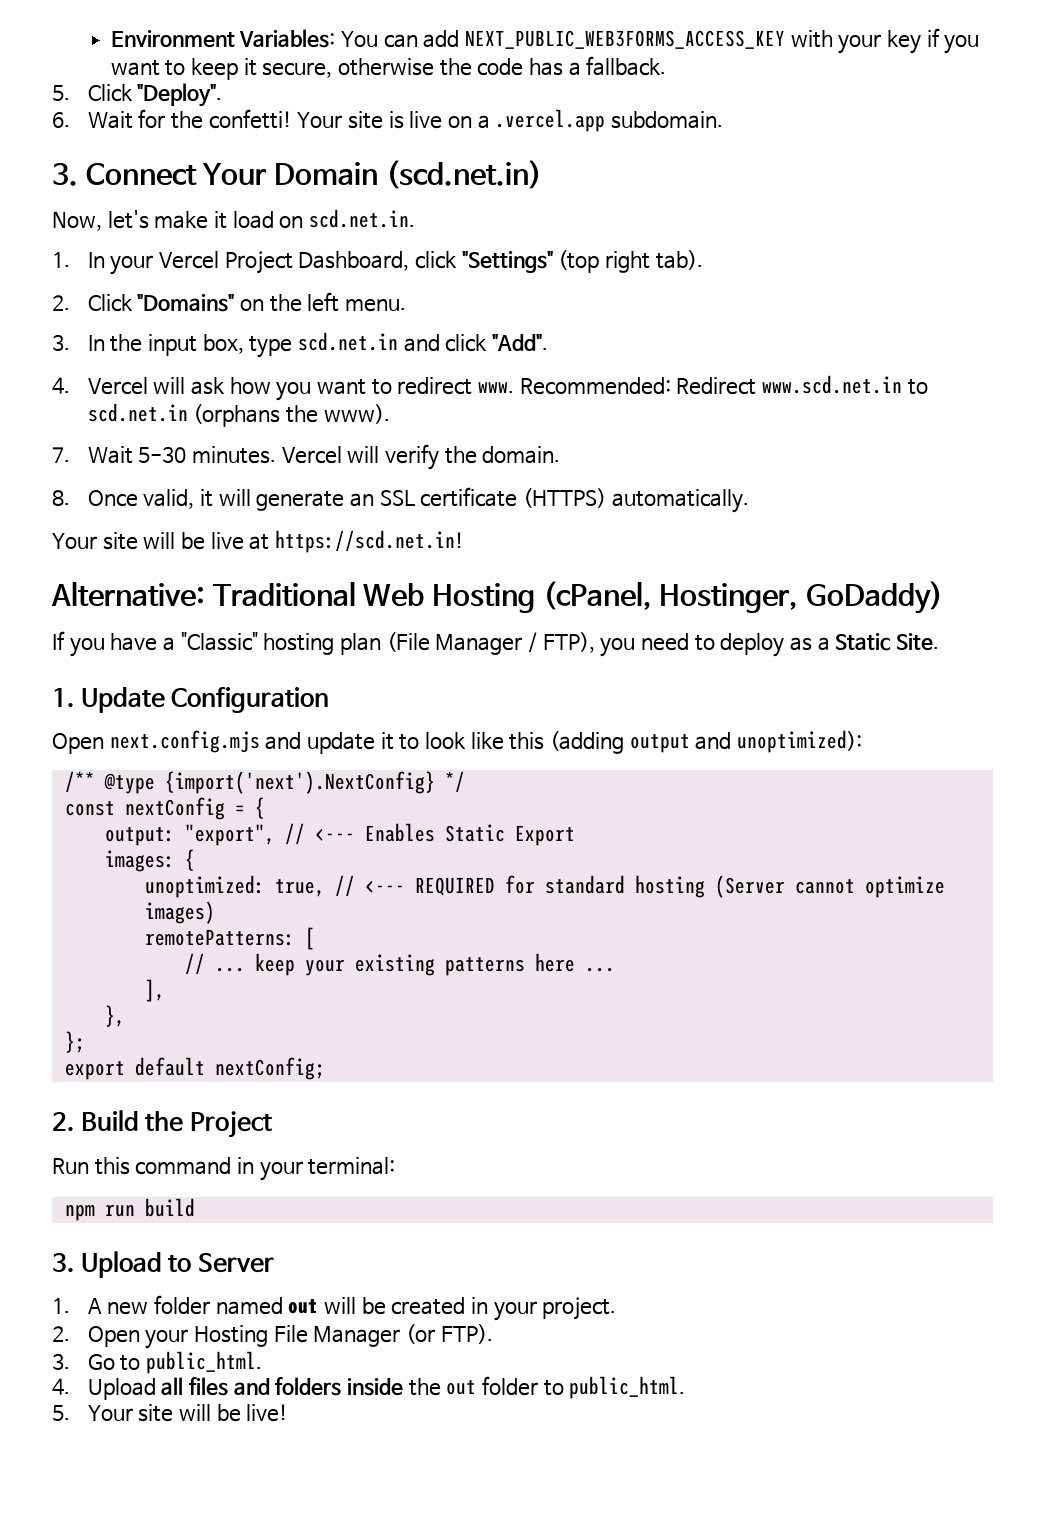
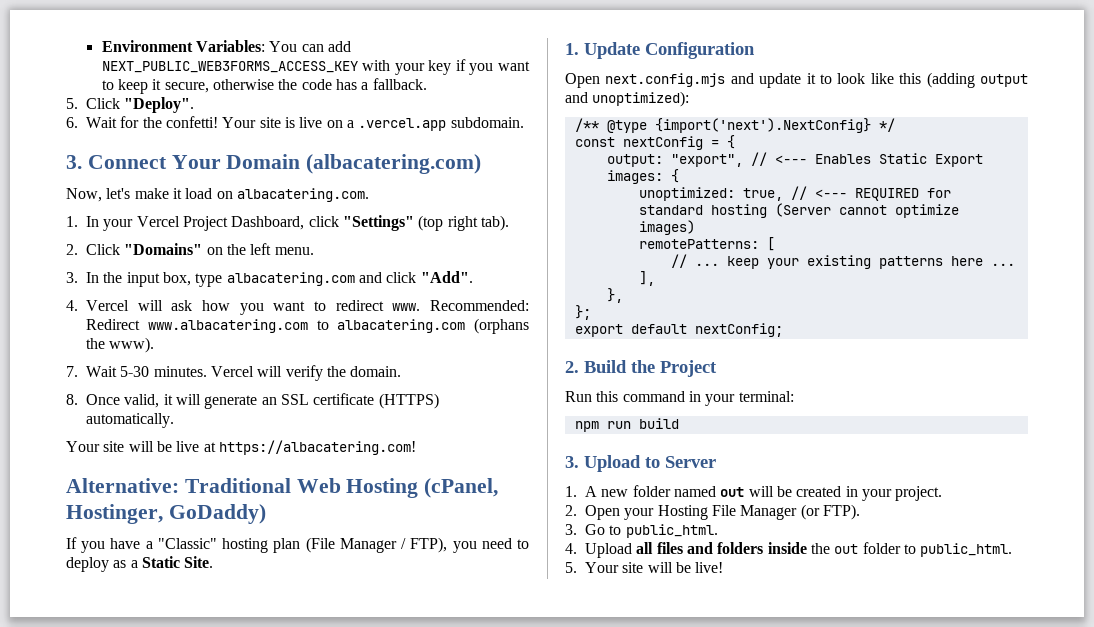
[385,160,542,189] (scd.net.in) -> [306,154,482,174] (albacatering.com)
[309,209,416,228] scd.net.in. -> [236,188,369,202] albacatering.com.
[298,332,399,351] scd.net.in -> [226,272,355,286] albacatering.com
[761,375,928,395] [87,403,188,422] www.scd.net.in to scd.net.in -> [147,319,466,333] www.albacatering.com to albacatering.com
[274,530,464,553] https://scd.net.in! -> [218,440,416,455] https://albacatering.com!

